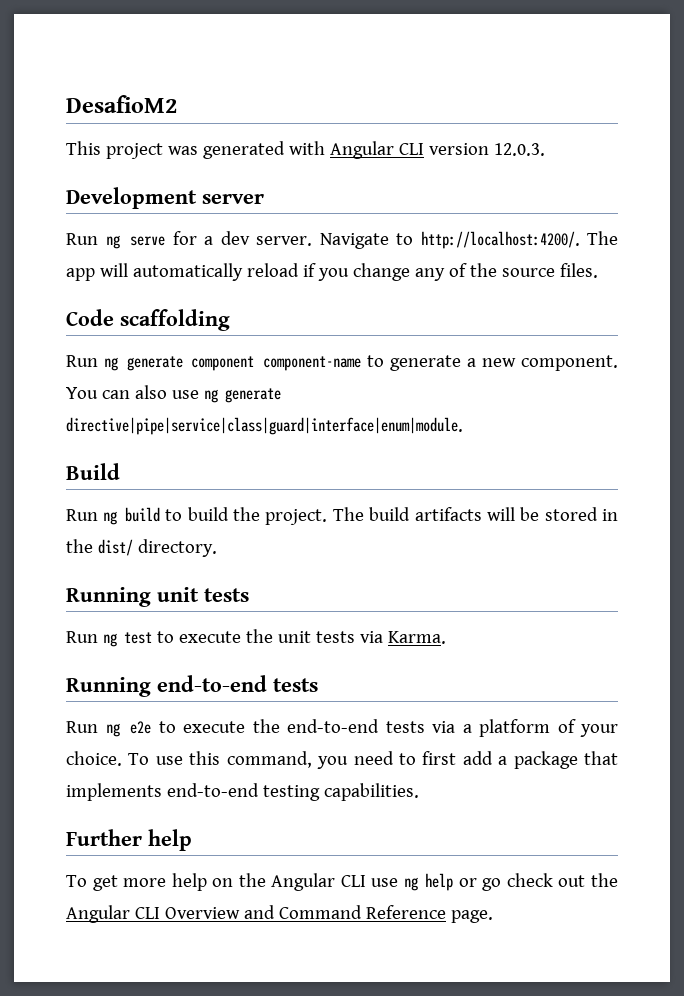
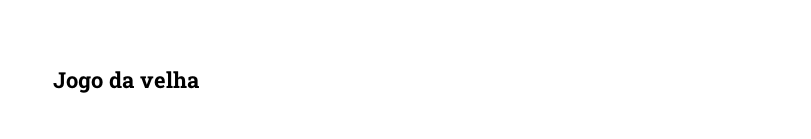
[66,95,177,113] [66,141,545,159] [66,187,264,209] [66,231,618,249] [66,263,598,281] [66,309,230,331] [66,355,618,371] [66,385,281,403] [66,417,463,435] [66,463,120,480] [66,507,618,525] [66,539,217,557] [66,587,249,607] [66,629,446,647] [66,675,318,697] [66,719,618,737] [66,751,618,769] [66,783,419,801] [66,829,192,851] [66,873,618,891] [66,905,493,923] DesafioM2 // This project was generated with Angular CLI version 12.0.3. // Development server // Run ng serve for a dev server. Navigate to http://localhost:4200/. The app will automatically reload if you change any of the source files. // Code scaffolding // Run ng generate component component-name to generate a new component. You can also use ng generate directive|pipe|service|class|guard|interface|enum|module. // Build // Run ng build to build the project. The build artifacts will be stored in the dist/ directory. // Running unit tests // Run ng test to execute the unit tests via Karma. // Running end-to-end tests // Run ng e2e to execute the end-to-end tests via a platform of your choice. To use this command, you need to first add a package that implements end-to-end testing capabilities. // Further help // To get more help on the Angular CLI use ng help or go check out the Angular CLI Overview and Command Reference page. -> [53,71,199,93] Jogo da velha

